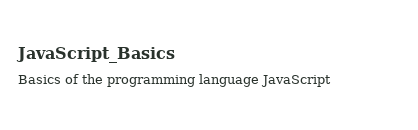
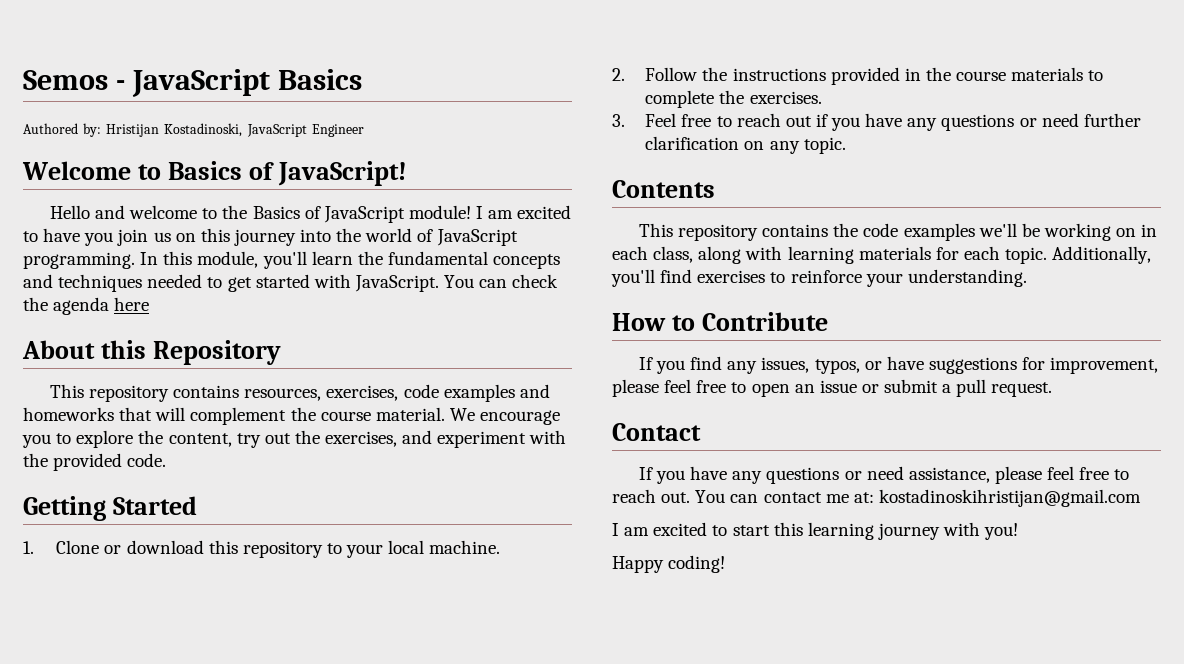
[16,47,175,63] [18,74,331,87] JavaScript_Basics // Basics of the programming language JavaScript -> [23,69,362,97] [23,123,364,137] [22,161,407,186] [49,205,572,223] [23,228,518,246] [23,251,561,269] [23,274,559,292] [23,297,150,315] [22,340,281,365] [49,384,550,402] [23,407,561,425] [22,430,567,448] [23,453,167,471] [23,496,197,521] [23,540,501,558] [612,67,1104,85] [645,90,822,108] [612,113,1141,131] [645,136,846,154] [612,180,715,198] [638,223,1158,241] [612,246,1152,264] [611,269,1027,287] [612,312,828,331] [638,356,1159,374] [612,379,1053,397] [612,423,701,441] [638,466,1130,484] [612,489,1141,507] [612,522,1019,540] [612,555,726,573] Semos - JavaScript Basics // Authored by: Hristijan Kostadinoski, JavaScript Engineer // Welcome to Basics of JavaScript! // Hello and welcome to the Basics of JavaScript module! I am excited to have you join us on this journey into the world of JavaScript programming. In this module, you'll learn the fundamental concepts and techniques needed to get started with JavaScript. You can check the agenda here // About this Repository // This repository contains resources, exercises, code examples and homeworks that will complement the course material. We encourage you to explore the content, try out the exercises, and experiment with the provided code. // Getting Started // 1. Clone or download this repository to your local machine. // 2. Follow the instructions provided in the course materials to complete the exercises. // 3. Feel free to reach out if you have any questions or need further clarification on any topic. // Contents // This repository contains the code examples we'll be working on in each class, along with learning materials for each topic. Additionally, you'll find exercises to reinforce your understanding. // How to Contribute // If you find any issues, typos, or have suggestions for improvement, please feel free to open an issue or submit a pull request. // Contact // If you have any questions or need assistance, please feel free to reach out. You can contact me at: kostadinoskihristijan@gmail.com // I am excited to start this learning journey with you! // Happy coding!

